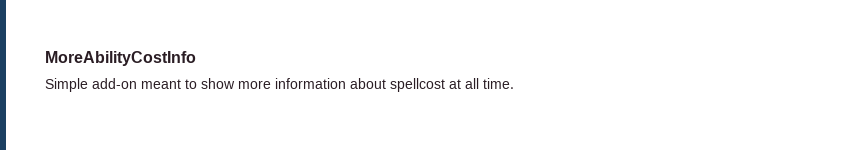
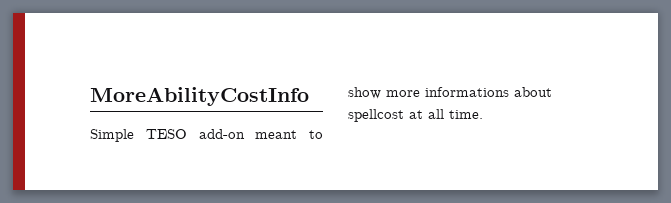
(88, 85) none -> [145,129,187,139] TESO
[275,78,346,89] information -> [425,87,509,97] informations

